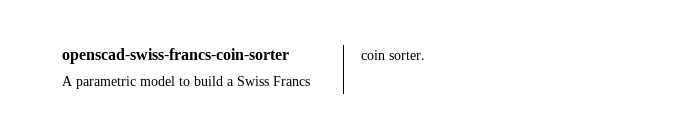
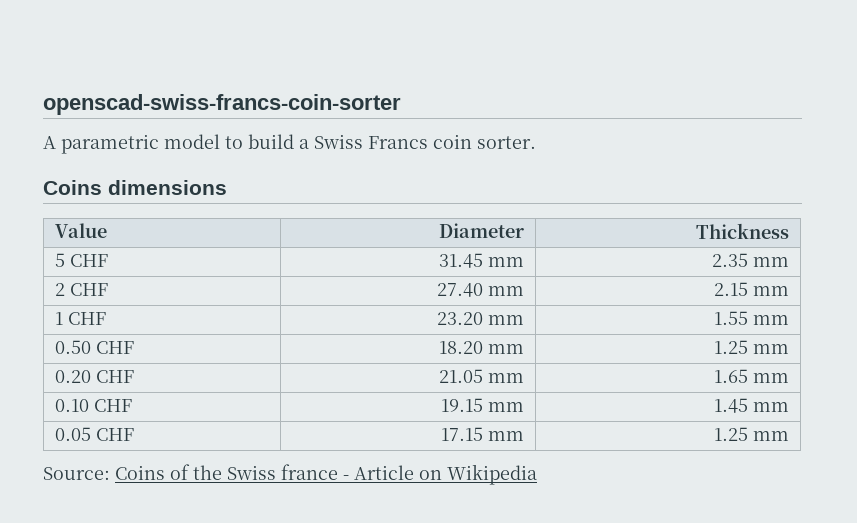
(425, 55) none -> [43,180,227,195] [54,223,107,238] [439,223,525,238] [696,223,790,239] [54,253,108,267] [439,253,525,268] [712,253,790,267] [54,283,108,296] [437,283,525,297] [714,282,790,296] [54,312,106,325] [437,312,525,325] [714,311,790,325] [54,340,134,354] [439,341,525,354] [714,340,790,354] [54,370,134,383] [439,369,525,383] [714,369,790,383] [54,399,132,412] [441,398,525,412] [714,398,790,413] [54,427,134,441] [441,427,525,441] [714,427,790,441] [43,464,537,485] // Coins dimensions // Value | Diameter | Thickness // 5 CHF | 31.45 mm | 2.35 mm // 2 CHF | 27.40 mm | 2.15 mm // 1 CHF | 23.20 mm | 1.55 mm // 0.50 CHF | 18.20 mm | 1.25 mm // 0.20 CHF | 21.05 mm | 1.65 mm // 0.10 CHF | 19.15 mm | 1.45 mm // 0.05 CHF | 17.15 mm | 1.25 mm // Source: Coins of the Swiss france - Article on Wikipedia

